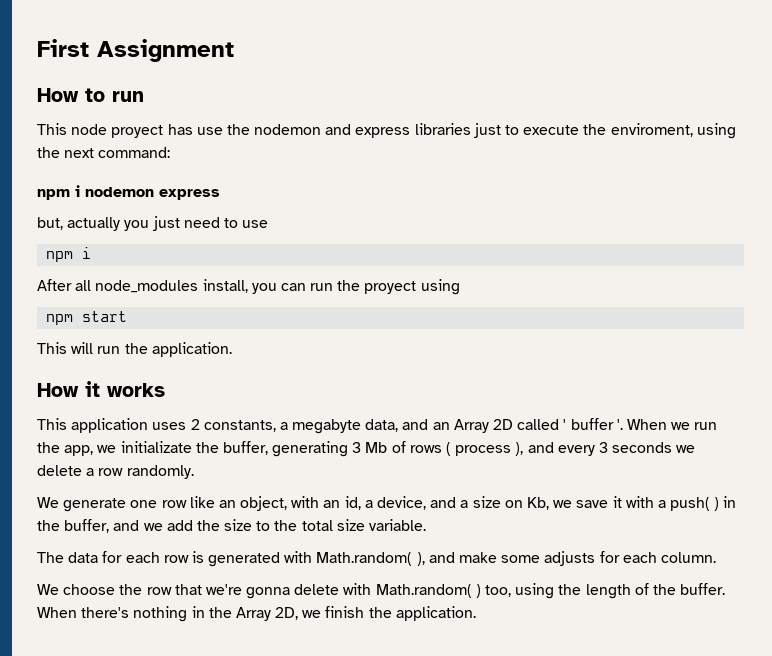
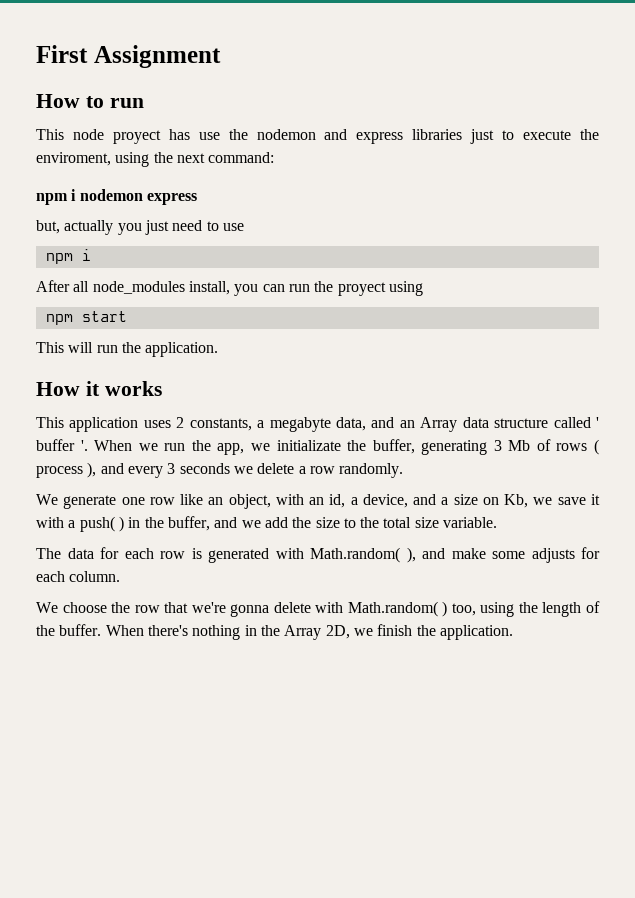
[493,419,514,430] 2D -> [462,417,549,428] data structure

